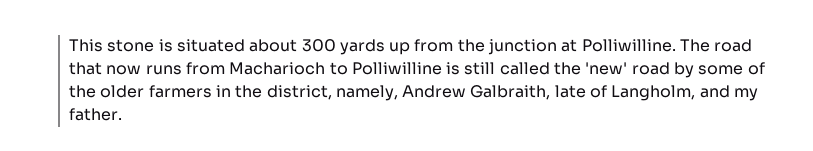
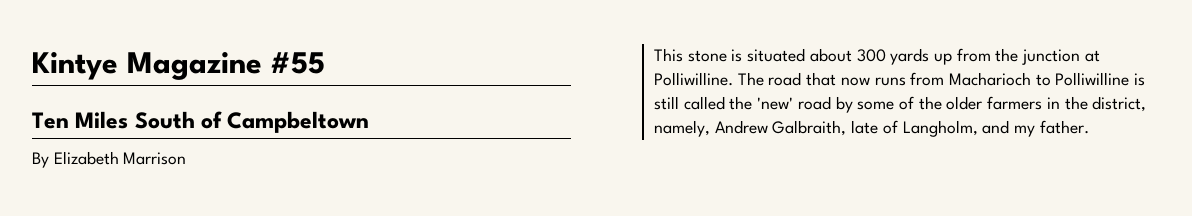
(68, 45) none -> [32,52,326,80] [32,111,370,133] [32,151,187,168] Kintye Magazine #55 // Ten Miles South of Campbeltown // By Elizabeth Marrison //

